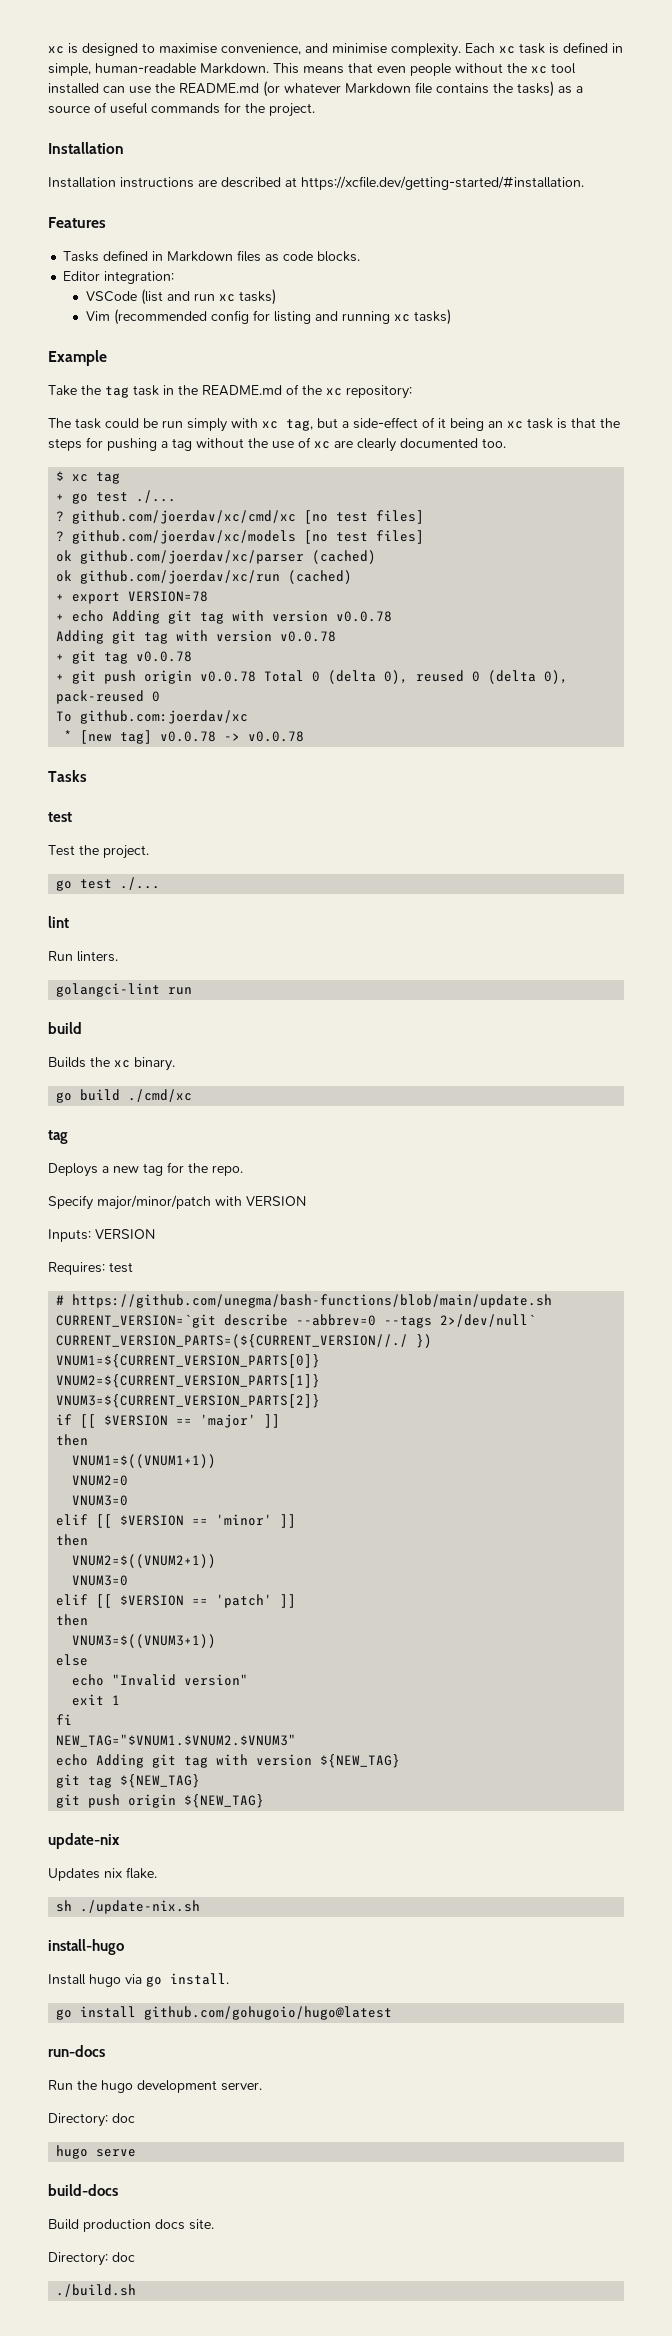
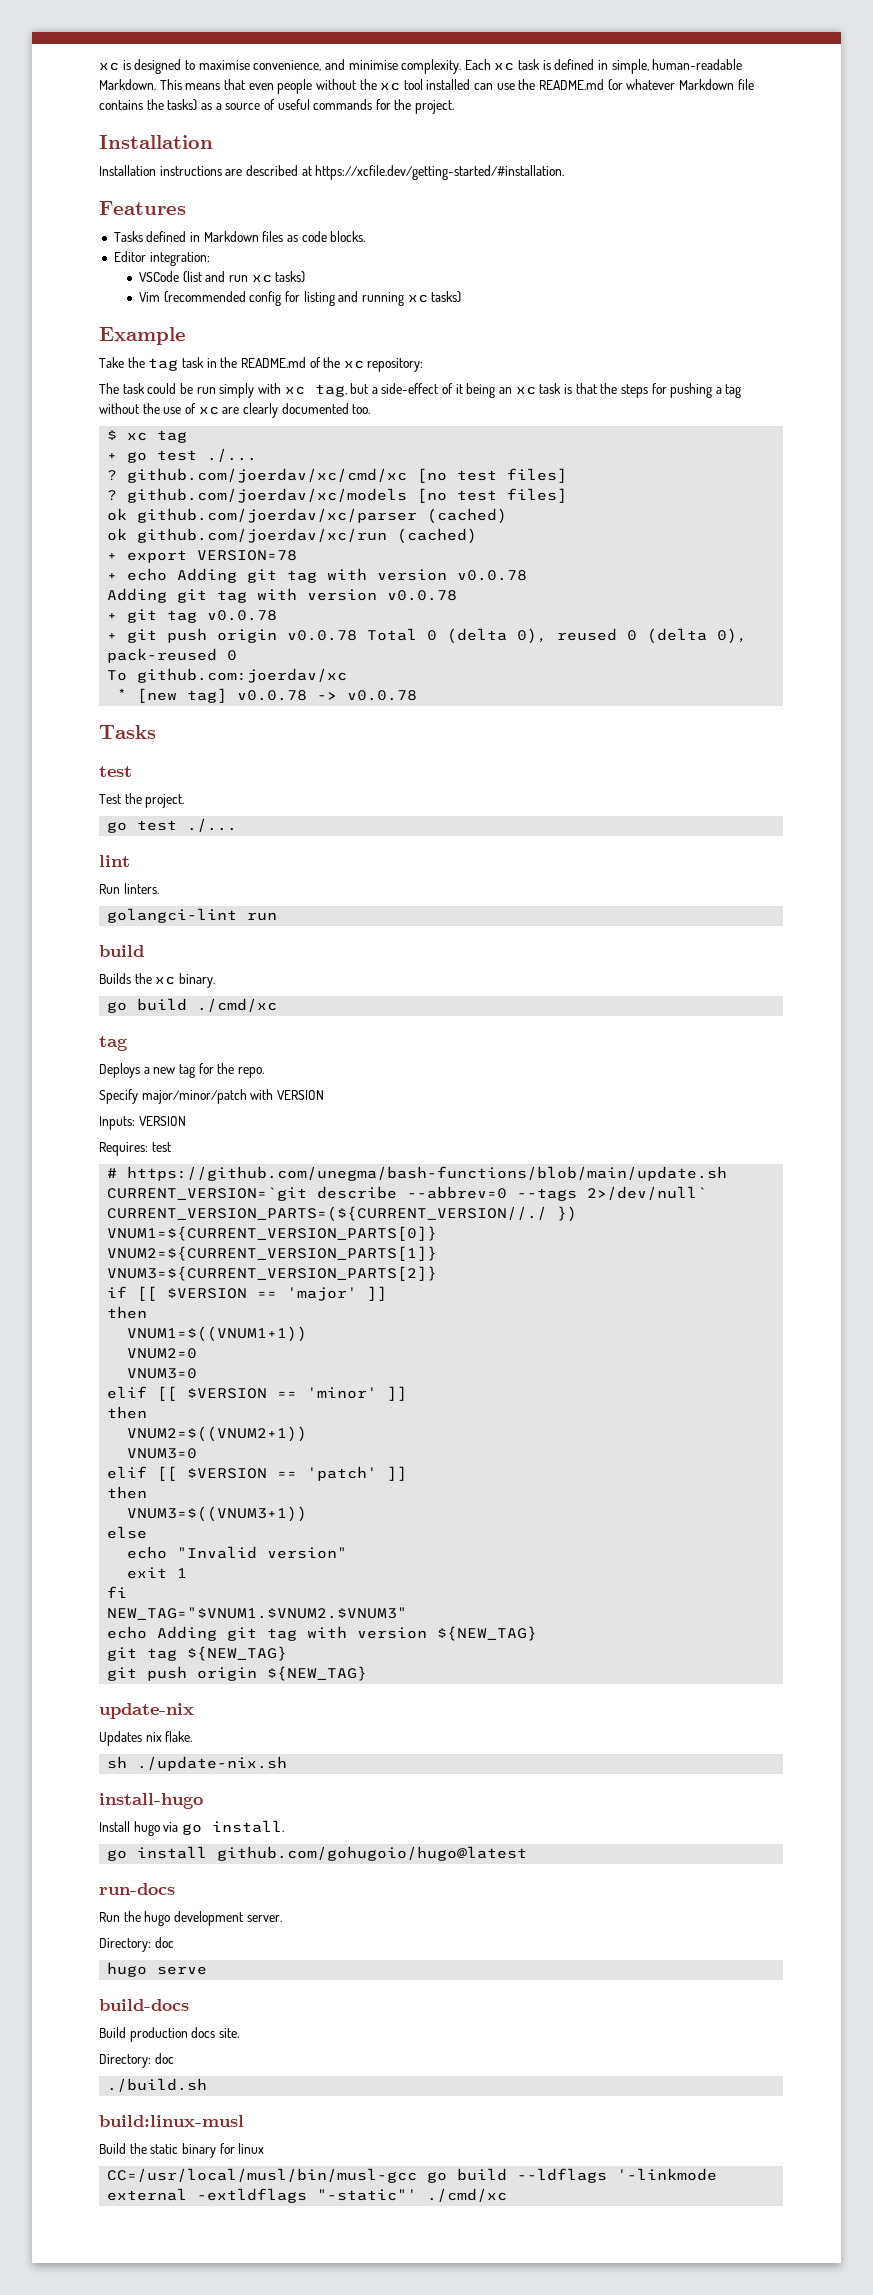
(137, 2290) none -> [99,2115,244,2127] [99,2143,265,2158] [107,2168,718,2183] [107,2188,508,2203] // build:linux-musl // Build the static binary for linux // CC=/usr/local/musl/bin/musl-gcc go build --ldflags '-linkmode external -extldflags "-static"' ./cmd/xc

